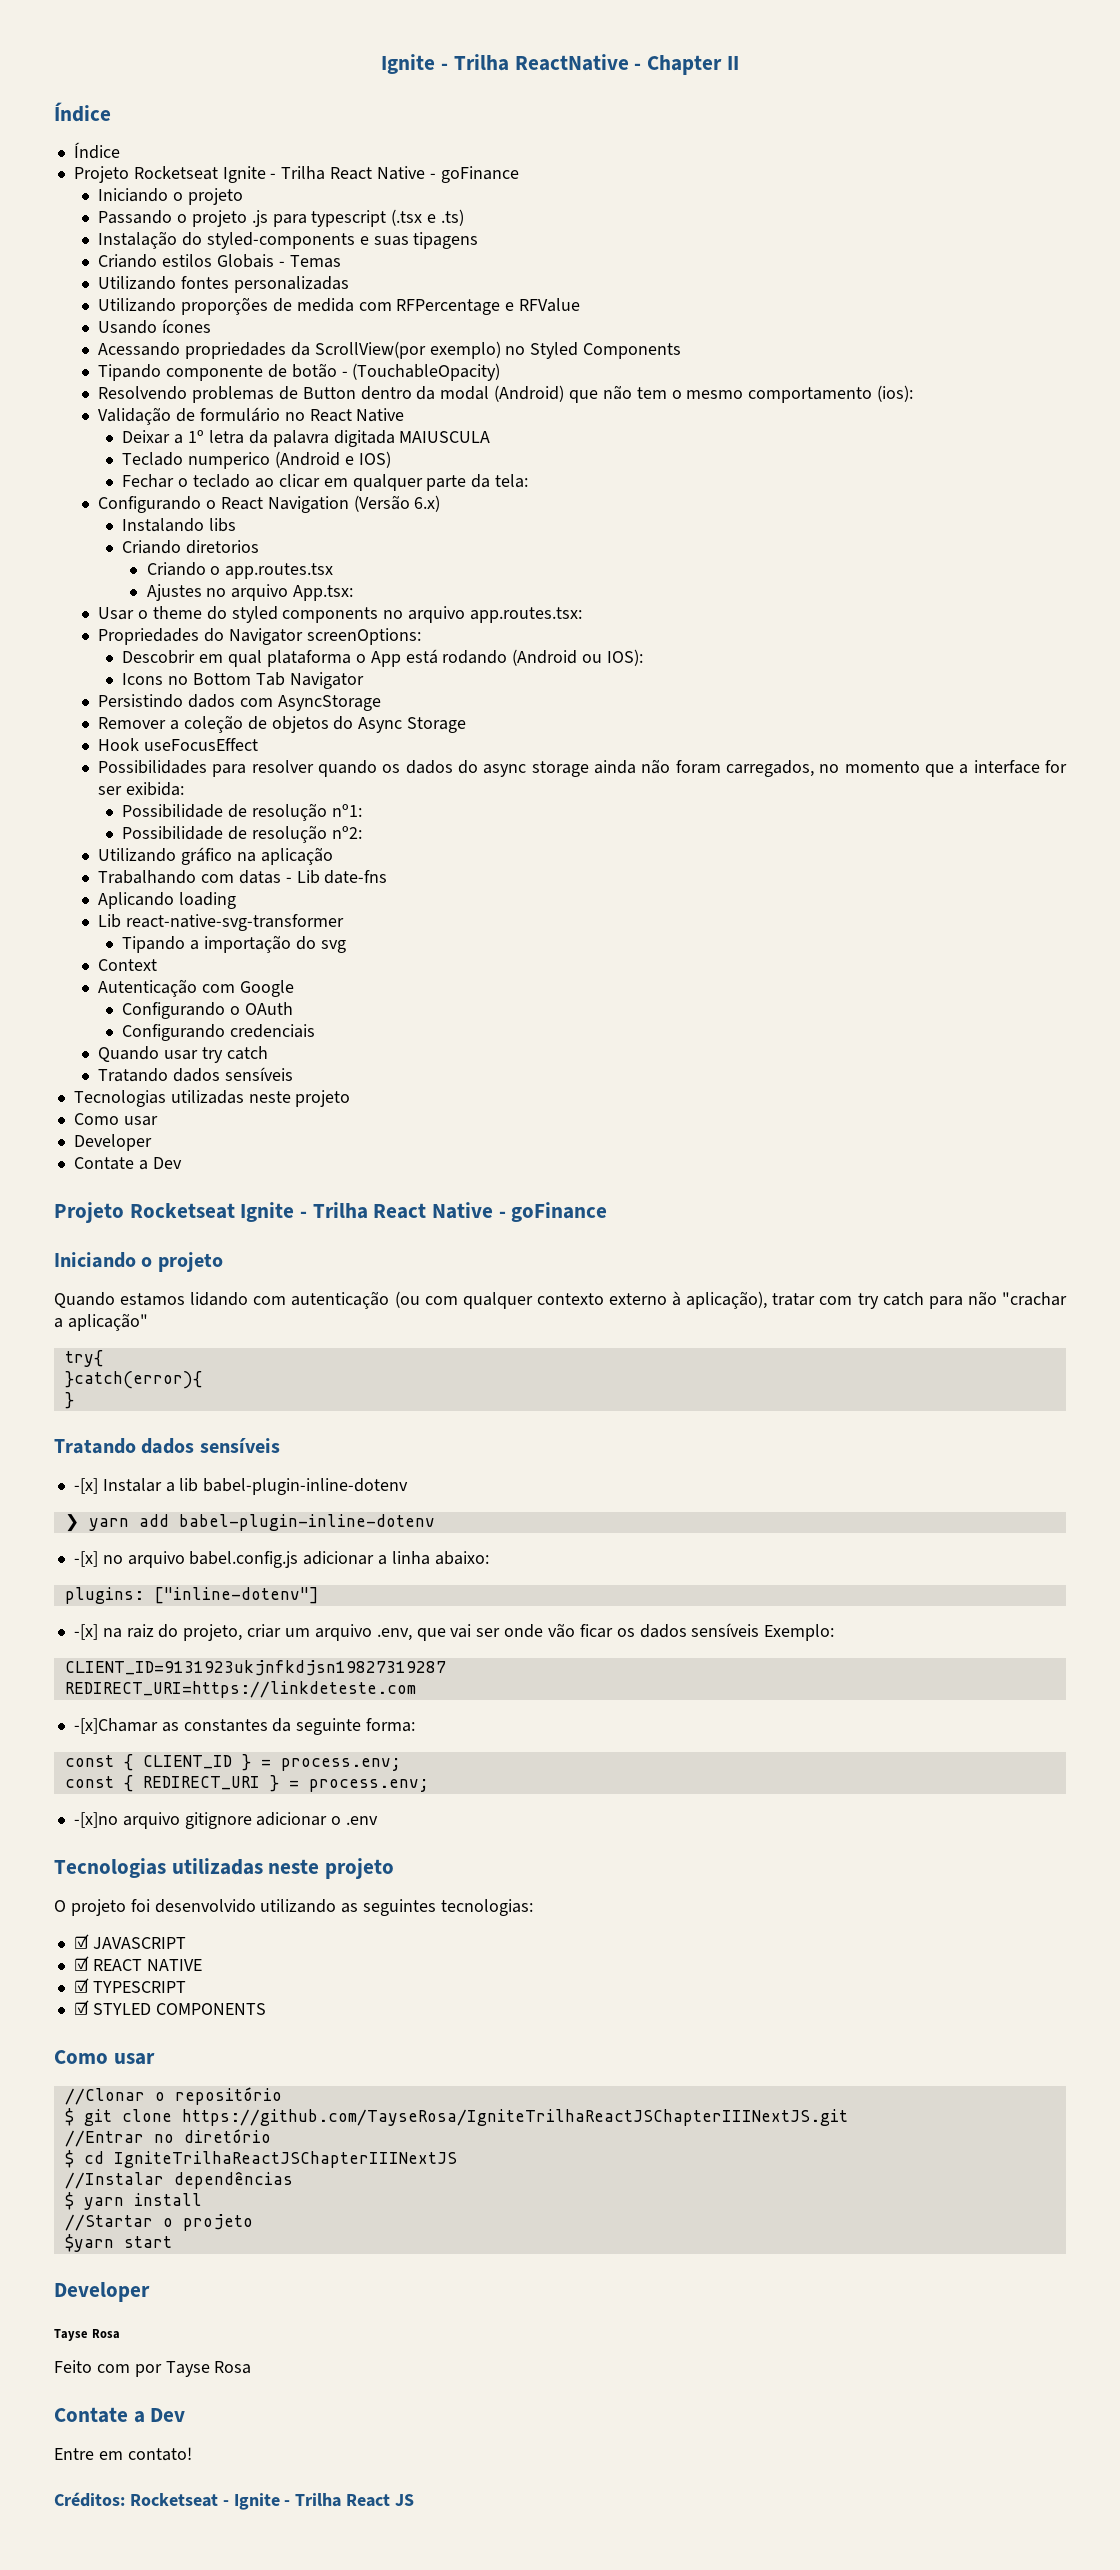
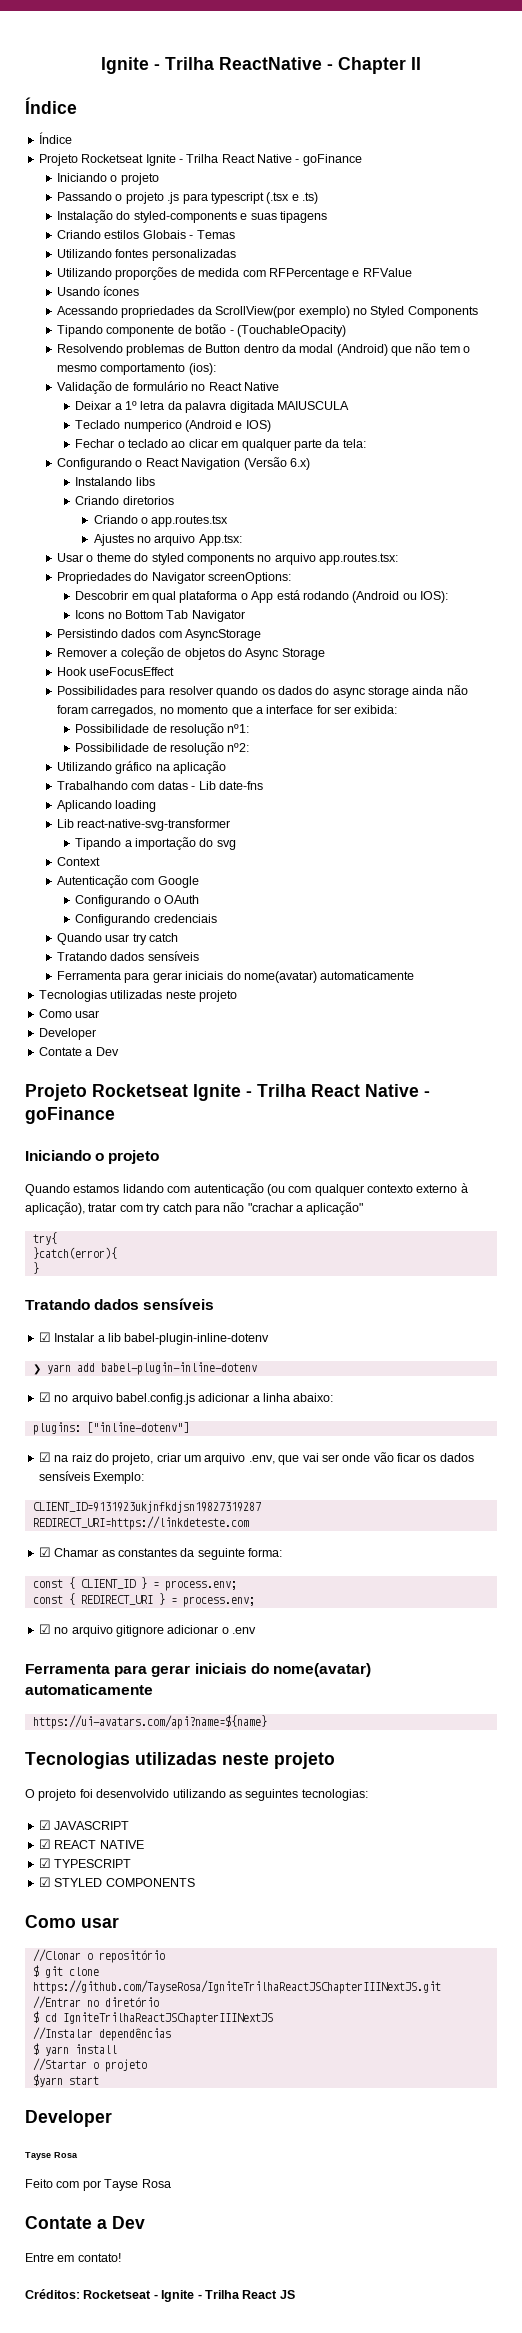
(293, 1074) none -> [57,971,415,983] // Ferramenta para gerar iniciais do nome(avatar) automaticamente
[73,1478,98,1494] -[x] -> [38,1332,51,1342] ☑
[73,1551,98,1567] -[x] -> [38,1392,51,1402] ☑
[73,1624,98,1640] -[x] -> [38,1452,51,1462] ☑
[73,1718,158,1734] -[x]Chamar -> [38,1547,99,1557] ☑ Chamar
[73,1812,118,1828] -[x]no -> [38,1624,69,1634] ☑ no
(379, 1820) none -> [25,1663,371,1677] [25,1684,153,1695] [32,1715,267,1729] // Ferramenta para gerar iniciais do nome(avatar) automaticamente // https://ui-avatars.com/api?name=${name}

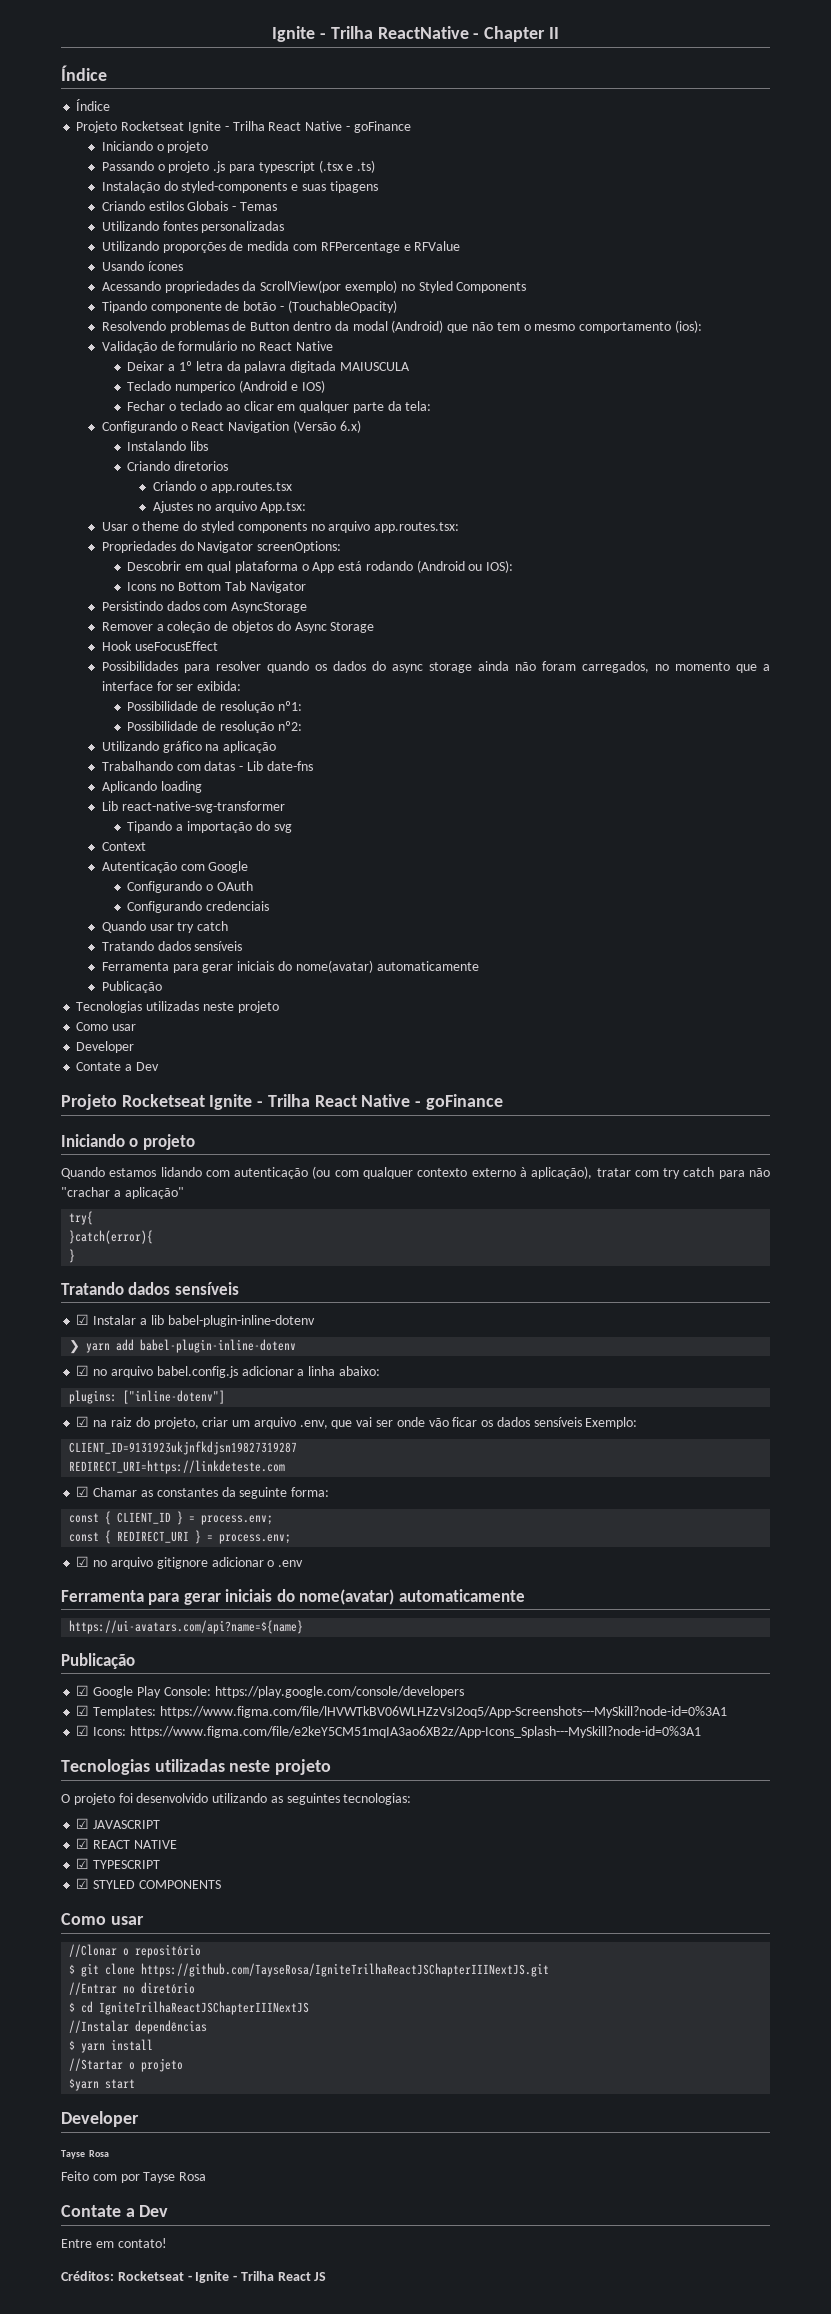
(415, 975) none -> [101,981,162,993] // Publicação
(267, 1722) none -> [61,1653,135,1669] [76,1685,464,1698] [76,1705,727,1718] [76,1725,701,1738] // Publicação // ☑ Google Play Console: https://play.google.com/console/developers // ☑ Templates: https://www.figma.com/file/lHVWTkBV06WLHZzVsI2oq5/App-Screenshots---MySkill?node-id=0%3A1 // ☑ Icons: https://www.figma.com/file/e2keY5CM51mqIA3ao6XB2z/App-Icons_Splash---MySkill?node-id=0%3A1

